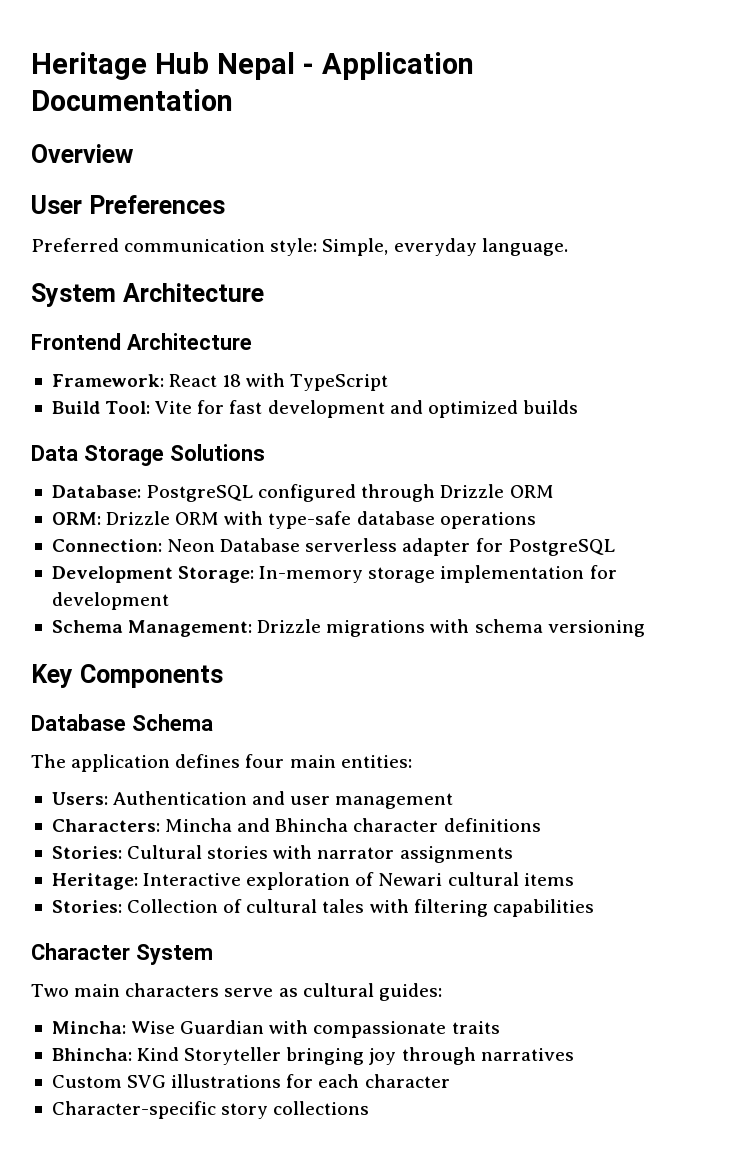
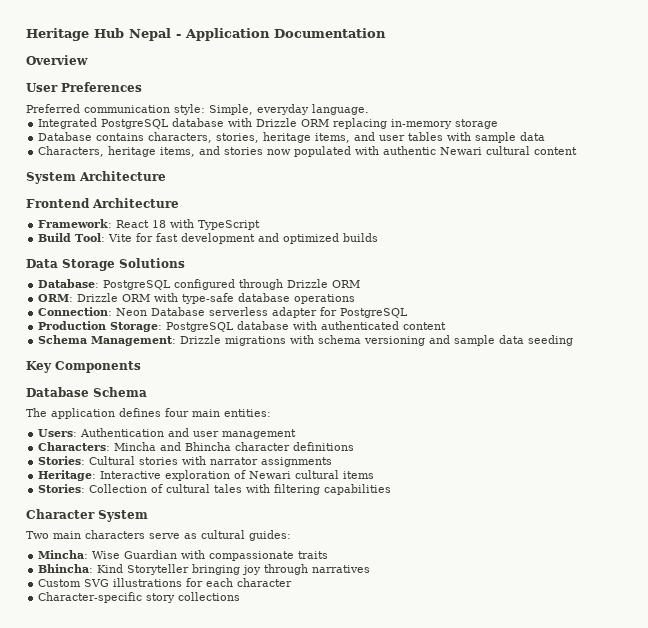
(568, 247) none -> [38,118,499,129] [38,132,546,143] [38,146,578,157] // Integrated PostgreSQL database with Drizzle ORM replacing in-memory storage // Database contains characters, stories, heritage items, and user tables with sample data // Characters, heritage items, and stories now populated with authentic Newari cultural content
[51,565,617,583] [51,592,169,610] Development Storage: In-memory storage implementation for development -> [38,321,447,332] Production Storage: PostgreSQL database with authenticated content
(645, 628) none -> [429,335,574,346] and sample data seeding

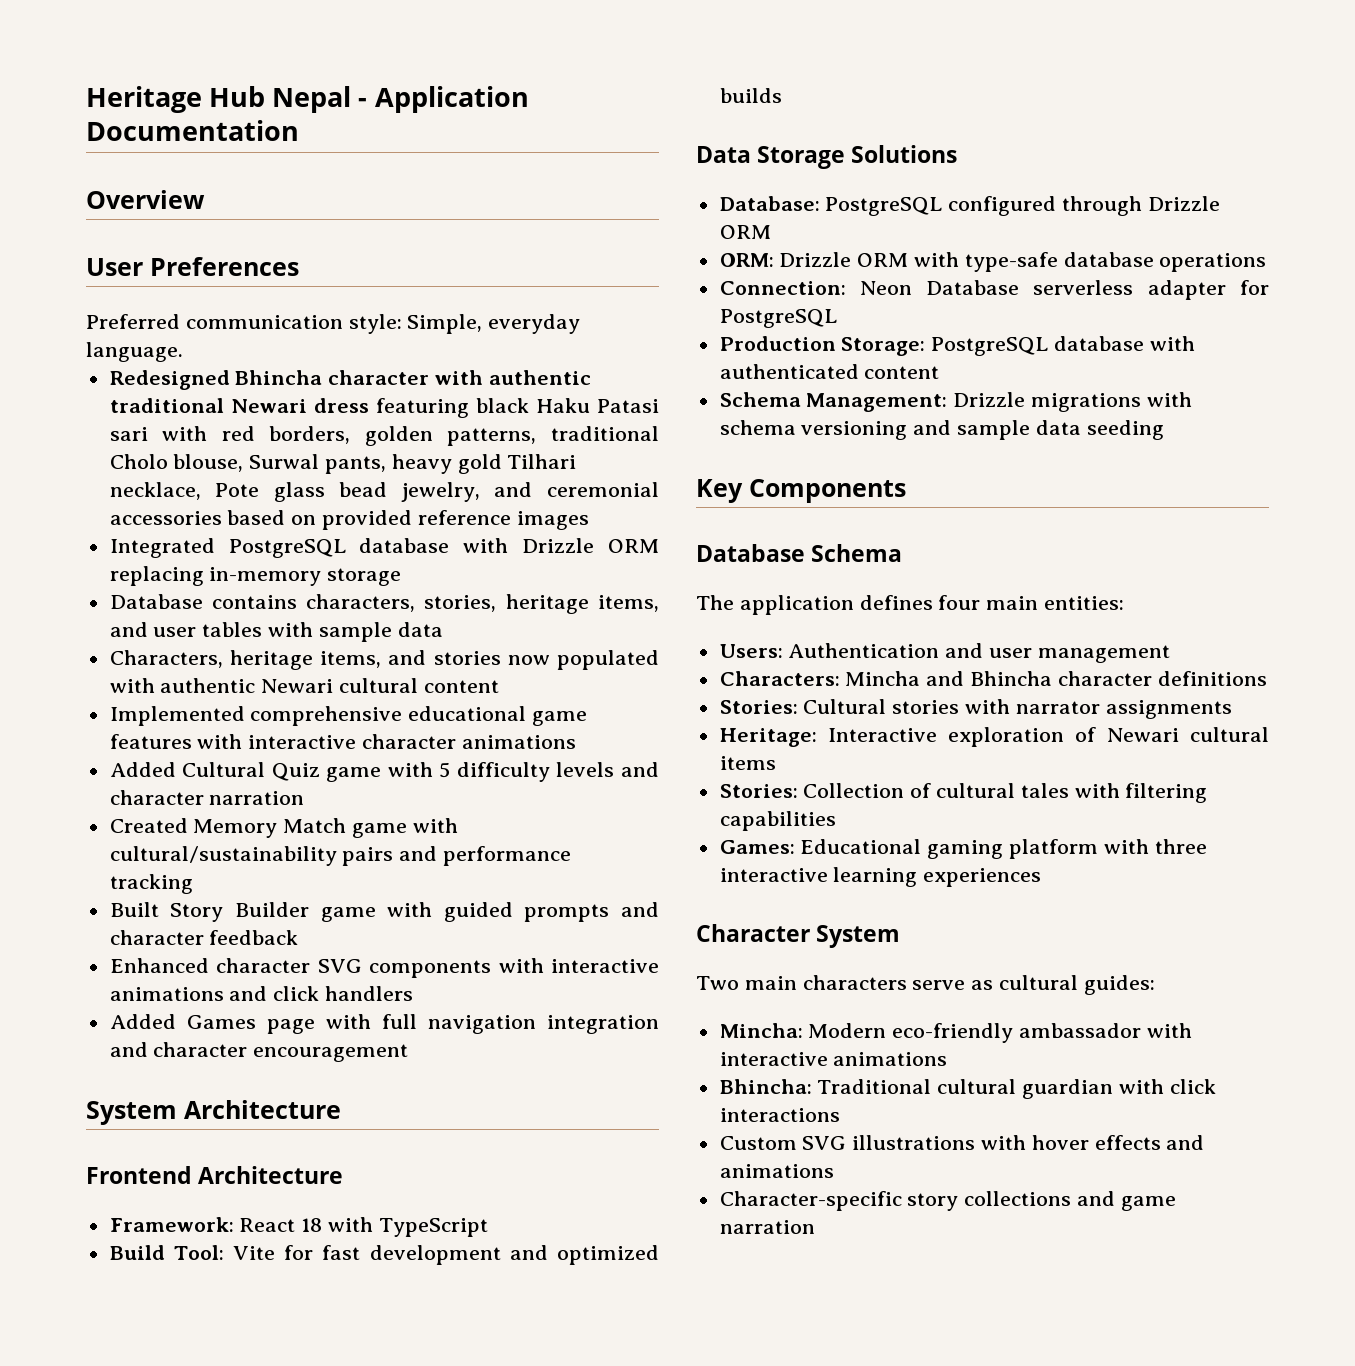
(369, 109) none -> [109,370,591,390] [109,398,659,418] [109,426,659,446] [109,454,577,474] [109,482,659,502] [109,510,589,530] // Redesigned Bhincha character with authentic traditional Newari dress featuring black Haku Patasi sari with red borders, golden patterns, traditional Cholo blouse, Surwal pants, heavy gold Tilhari necklace, Pote glass bead jewelry, and ceremonial accessories based on provided reference images
(578, 151) none -> [109,706,588,726] [109,734,576,749] [109,762,659,782] [109,790,305,805] [109,818,458,838] [109,846,572,866] [109,874,193,894] [109,902,659,922] [109,930,299,945] [109,958,660,978] [109,986,414,1001] [109,1014,659,1034] [109,1042,409,1062] // Implemented comprehensive educational game features with interactive character animations // Added Cultural Quiz game with 5 difficulty levels and character narration // Created Memory Match game with cultural/sustainability pairs and performance tracking // Built Story Builder game with guided prompts and character feedback // Enhanced character SVG components with interactive animations and click handlers // Added Games page with full navigation integration and character encouragement
(392, 489) none -> [719,839,1207,859] [719,867,1042,887] // Games: Educational gaming platform with three interactive learning experiences
[92,550,329,561] [38,564,371,575] [38,578,293,587] Wise Guardian with compassionate traits // Bhincha: Kind Storyteller bringing joy through narratives // Custom SVG illustrations for each character -> [808,1023,1192,1043] [719,1052,948,1066] [719,1079,1216,1099] [719,1108,840,1122] [719,1135,1205,1150] [719,1164,834,1178] Modern eco-friendly ambassador with interactive animations // Bhincha: Traditional cultural guardian with click interactions // Custom SVG illustrations with hover effects and animations
(241, 596) none -> [1077,1191,1176,1211] [719,1220,815,1234] and game narration

